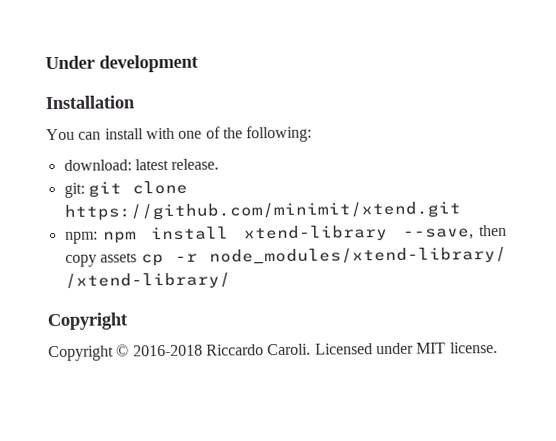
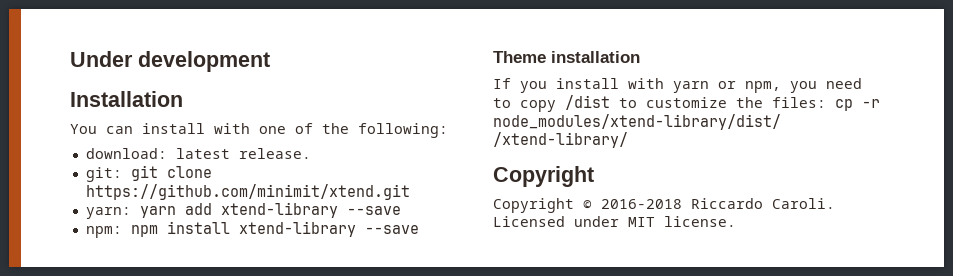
(461, 211) none -> [85,202,401,219] // yarn: yarn add xtend-library --save
[402,224,507,240] [64,252,138,267] --save, then copy assets -> [364,225,419,234] [493,51,640,63] [493,78,862,93] [493,95,826,112] --save // Theme installation // If you install with yarn or npm, you need to copy /dist to customize the files:
[209,246,507,265] node_modules/xtend-library/ -> [493,114,781,130] node_modules/xtend-library/dist/

